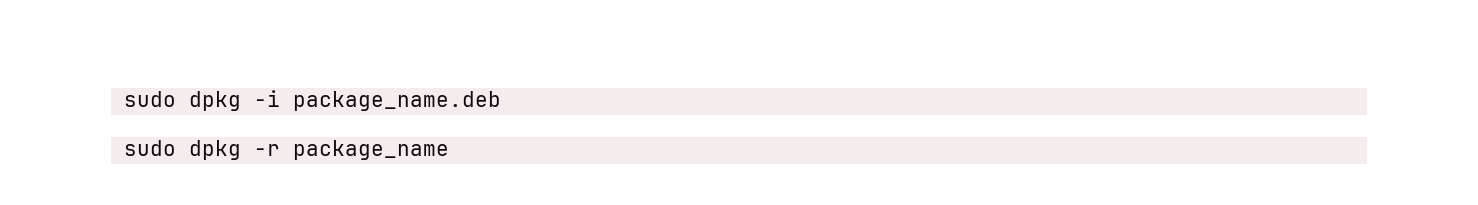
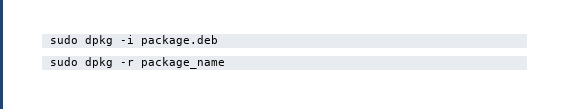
[292,91,501,111] package_name.deb -> [140,35,218,46] package.deb

